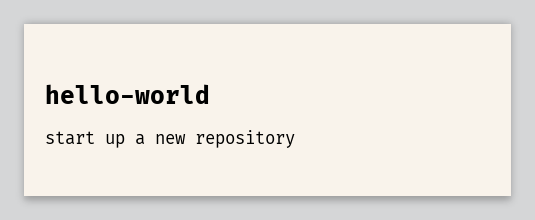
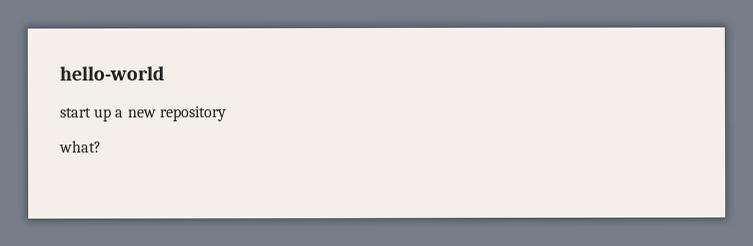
(295, 139) none -> [59,140,102,153] // what?

